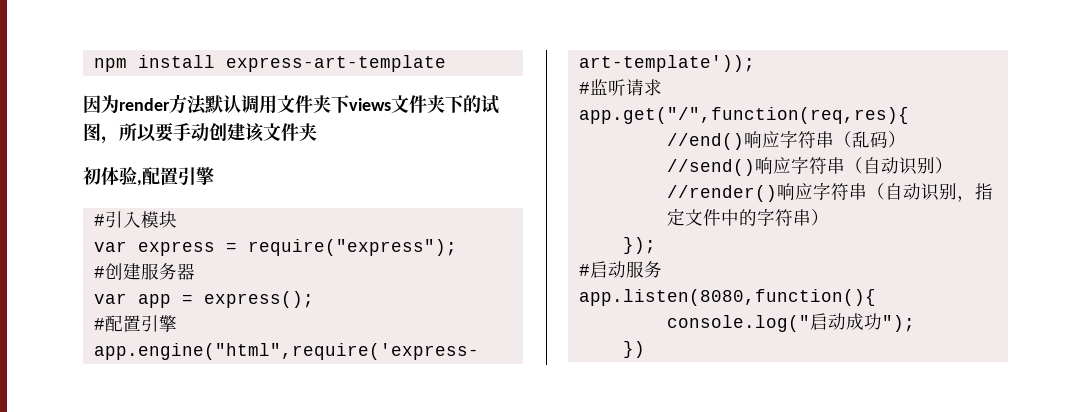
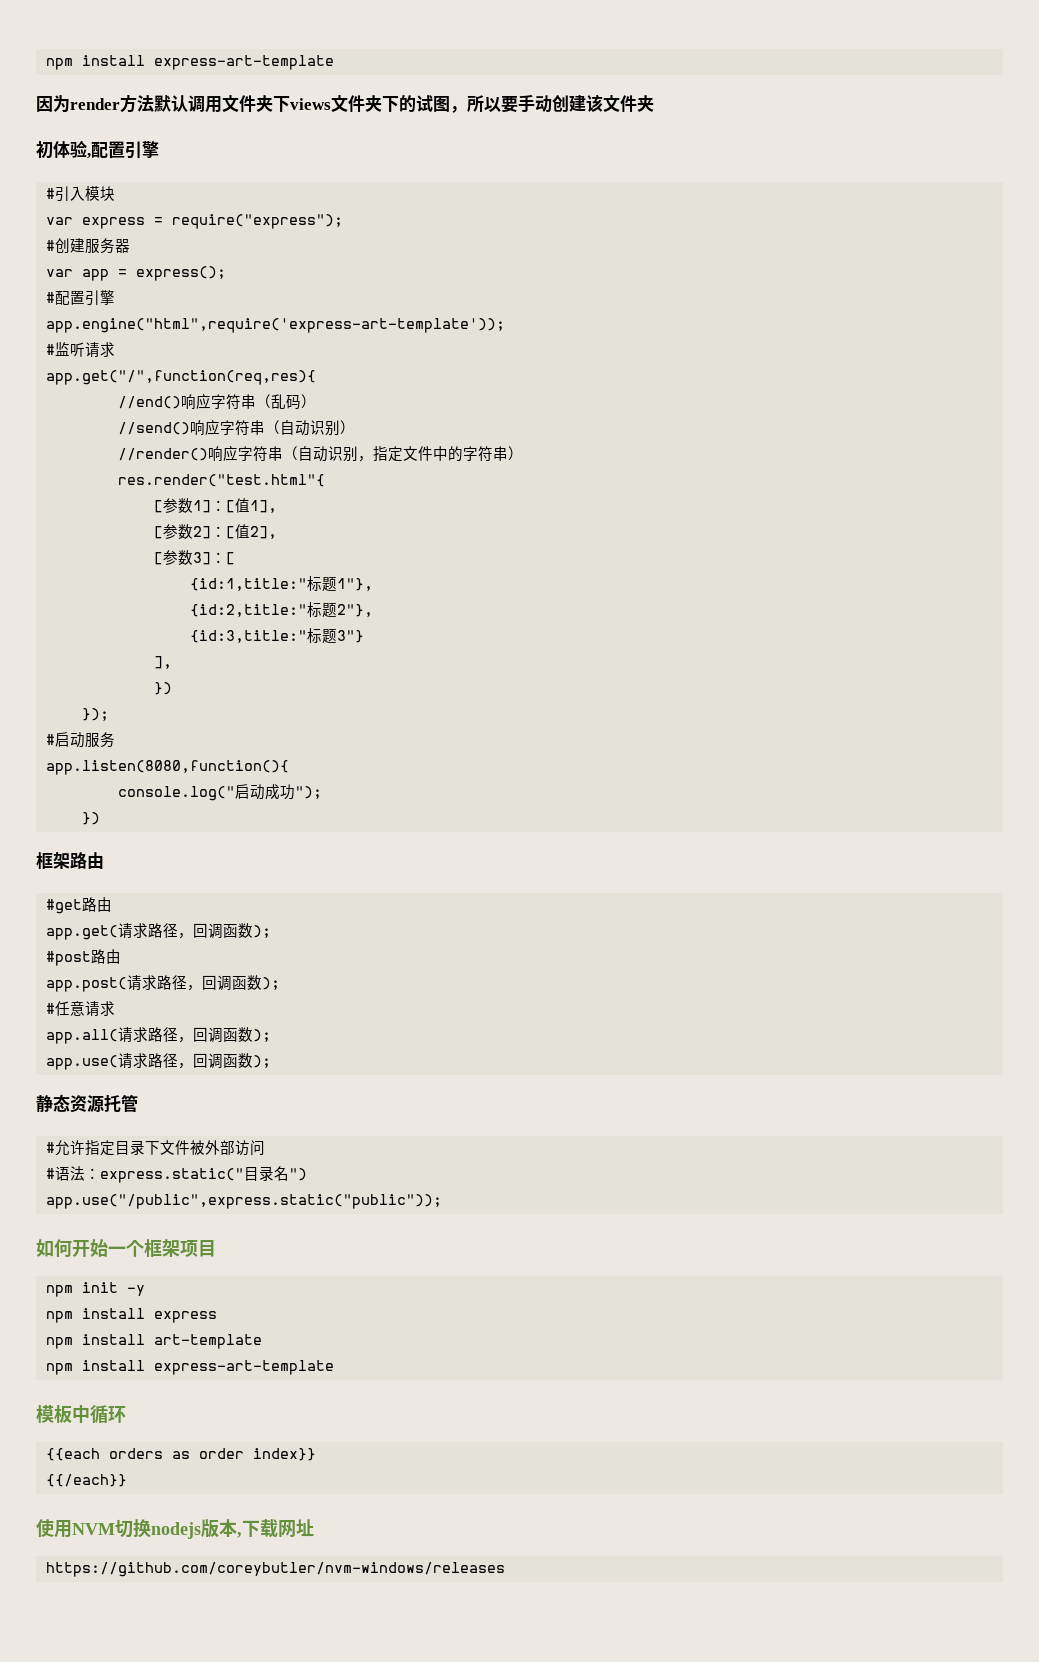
(829, 217) none -> [118,474,326,487] [154,498,278,513] [154,524,278,539] [154,550,236,565] [190,576,374,592] [190,602,374,618] [190,628,365,644] [154,656,173,669] [154,682,173,695] // res.render("test.html"{ // [参数1]：[值1], // [参数2]：[值2], // [参数3]：[ // {id:1,title:"标题1"}, // {id:2,title:"标题2"}, // {id:3,title:"标题3"} // ], // })
(645, 349) none -> [36,852,104,869] [46,897,113,914] [46,923,272,940] [46,949,122,966] [46,975,281,992] [46,1001,116,1016] [46,1027,272,1044] [46,1053,272,1070] [36,1094,138,1113] [46,1140,266,1156] [46,1166,308,1183] [46,1194,443,1209] [36,1239,216,1258] [46,1282,146,1297] [46,1308,218,1323] [46,1334,263,1349] [46,1360,335,1375] [36,1405,126,1424] [46,1448,317,1461] [46,1474,128,1487] [36,1519,314,1539] [46,1562,506,1577] // 框架路由 // #get路由 // app.get(请求路径，回调函数); // #post路由 // app.post(请求路径，回调函数); // #任意请求 // app.all(请求路径，回调函数); // app.use(请求路径，回调函数); // 静态资源托管 // #允许指定目录下文件被外部访问 // #语法：express.static("目录名") // app.use("/public",express.static("public")); // 如何开始一个框架项目 // npm init -y // npm install express // npm install art-template // npm install express-art-template // 模板中循环 // {{each orders as order index}} // {{/each}} // 使用NVM切换nodejs版本,下载网址 // https://github.com/coreybutler/nvm-windows/releases

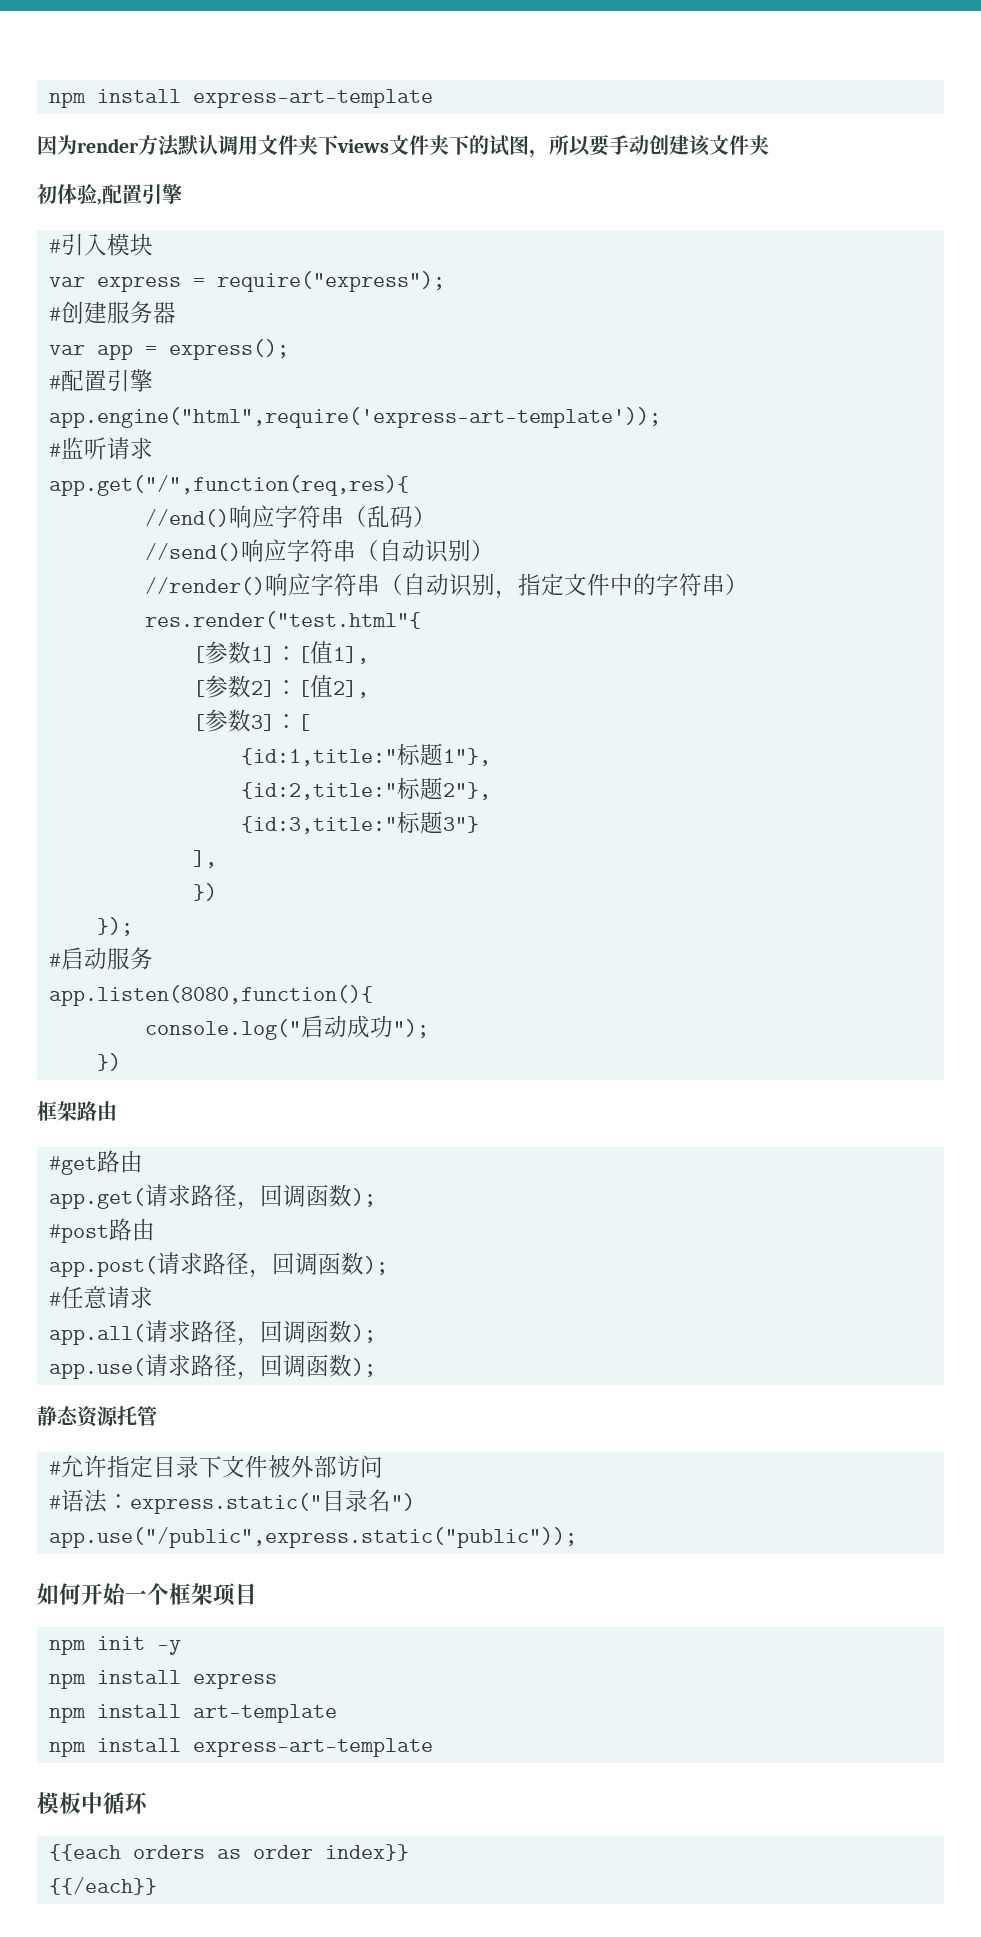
[36,1519,314,1539] [46,1562,506,1577] // 使用NVM切换nodejs版本,下载网址 // https://github.com/coreybutler/nvm-windows/releases -> (157, 1886) none

